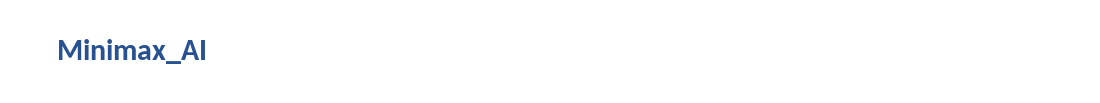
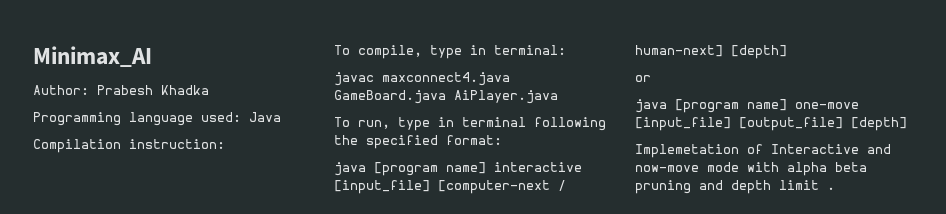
(207, 51) none -> [33,85,209,95] [33,112,281,126] [33,139,225,153] [334,45,566,59] [334,72,510,86] [334,90,558,104] [334,117,606,131] [334,135,502,149] [334,162,582,176] [334,180,566,194] [635,45,787,59] [635,75,651,82] [635,99,859,113] [635,117,907,131] [635,144,891,158] [635,162,867,176] [635,180,835,194] // Author: Prabesh Khadka // Programming language used: Java // Compilation instruction: // To compile, type in terminal: // javac maxconnect4.java GameBoard.java AiPlayer.java // To run, type in terminal following the specified format: // java [program name] interactive [input_file] [computer-next / human-next] [depth] // or // java [program name] one-move [input_file] [output_file] [depth] // Implemetation of Interactive and now-move mode with alpha beta pruning and depth limit .

